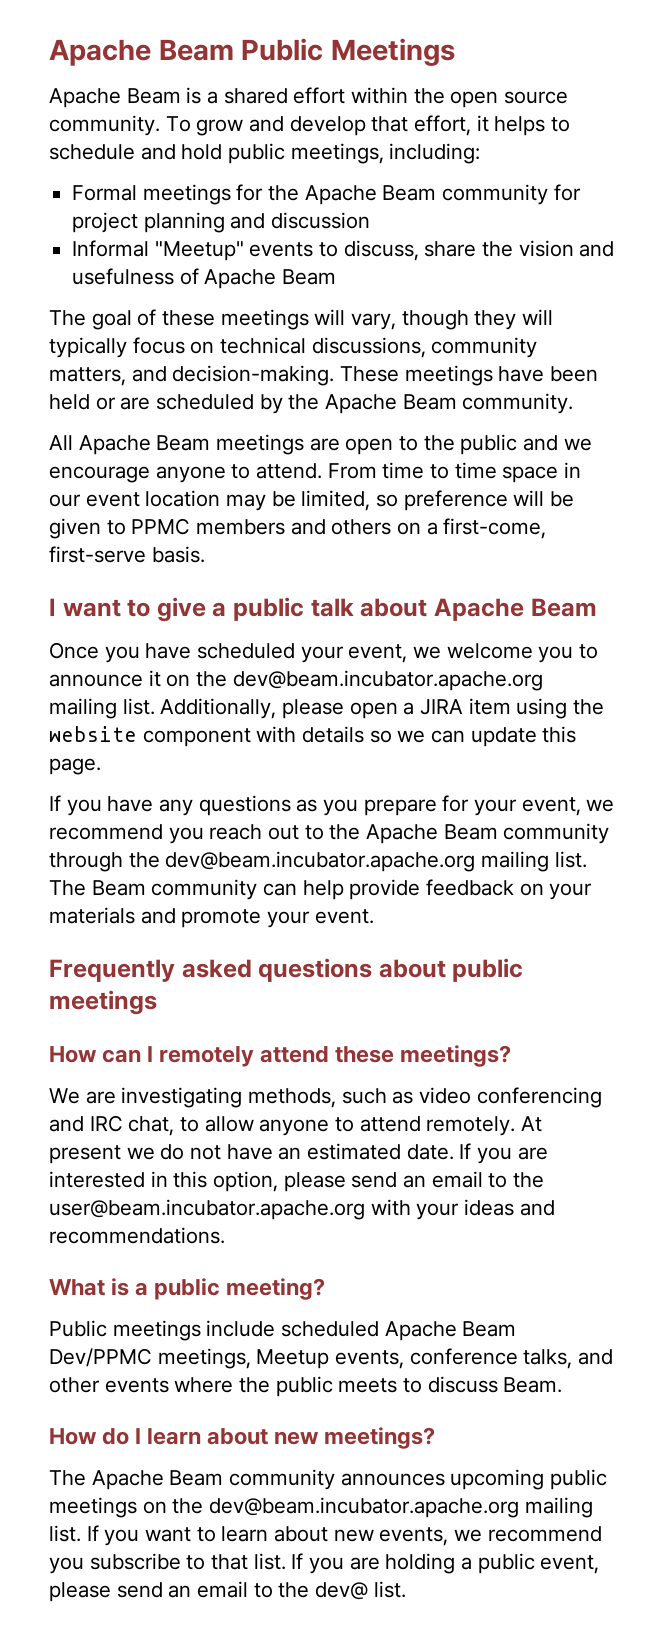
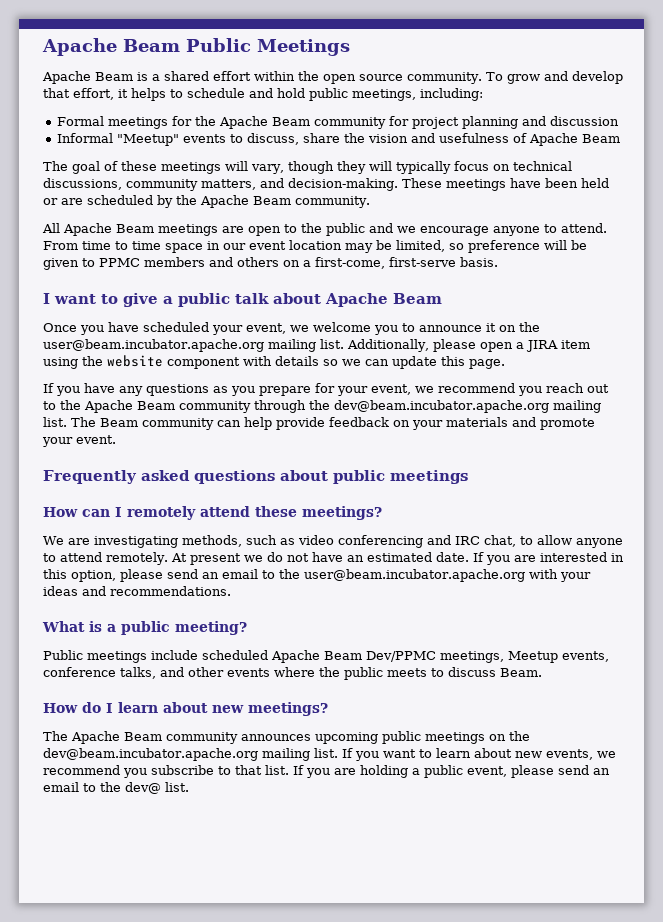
[232,670,543,691] dev@beam.incubator.apache.org -> [43,339,264,352] user@beam.incubator.apache.org

